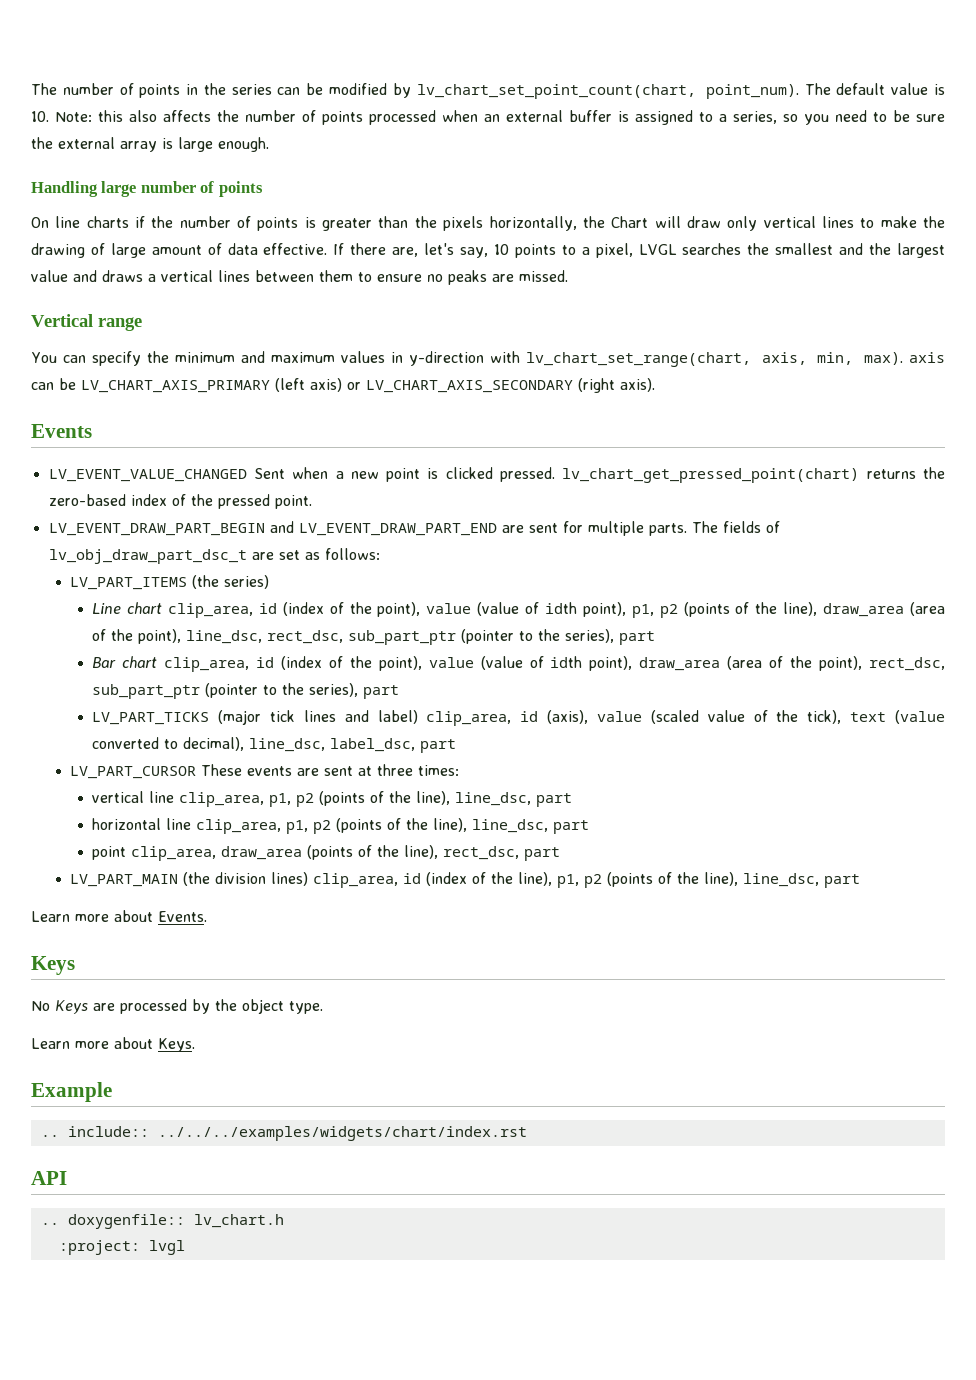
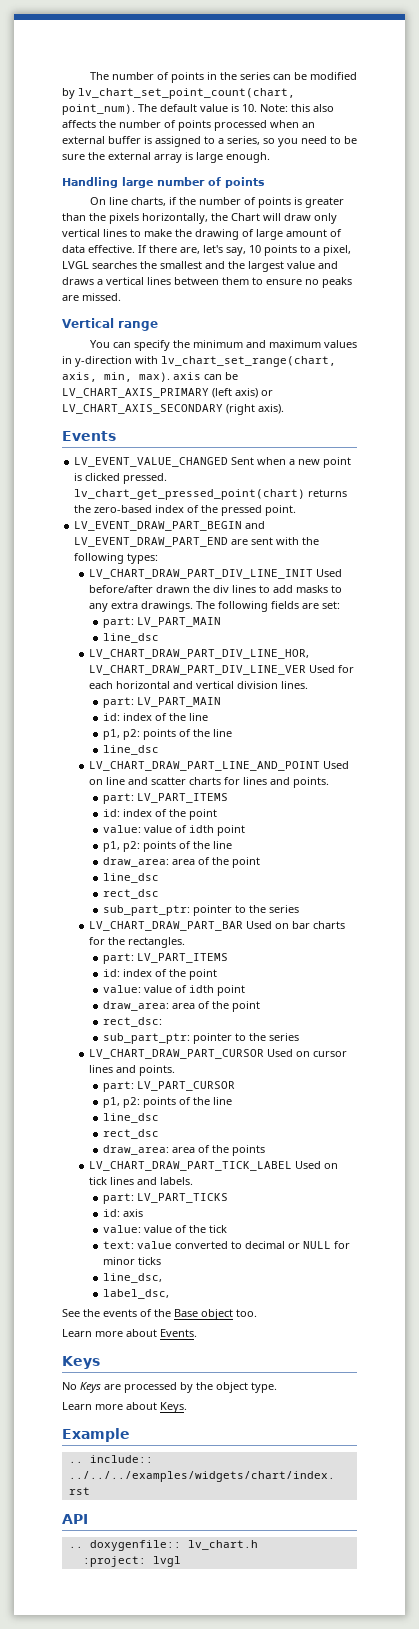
[86,216,129,228] charts -> [130,197,166,206] charts,
[562,521,780,536] [48,548,380,564] [70,575,270,590] [92,602,946,618] [92,629,656,645] [92,656,945,672] [92,683,400,699] [92,710,945,726] [92,737,326,752] for multiple parts. The fields of lv_obj_draw_part_dsc_t are set as follows: // LV_PART_ITEMS (the series) // Line chart clip_area, id (index of the point), value (value of idth point), p1, p2 (points of the line), draw_area (area of the point), line_dsc, rect_dsc, sub_part_ptr (pointer to the series), part // Bar chart clip_area, id (index of the point), value (value of idth point), draw_area (area of the point), rect_dsc, sub_part_ptr (pointer to the series), part // LV_PART_TICKS (major tick lines and label) clip_area, id (axis), value (scaled value of the tick), text (value converted to decimal), line_dsc, -> [276,537,320,545] [74,553,159,564] [88,569,342,579] [88,585,342,593] [88,601,340,612] [103,617,222,628] [103,633,160,643] [88,649,309,659] [88,665,354,675] [88,681,308,689] [103,697,222,708] [103,713,209,721] [103,729,233,740] [103,745,160,755] [88,761,349,771] [88,777,329,788] [103,793,229,804] [103,809,218,820] [103,825,246,836] [103,841,233,852] [103,857,261,868] [103,873,160,883] [103,889,160,899] [103,905,300,916] [88,921,345,931] [88,937,185,948] [103,953,229,964] [103,969,218,980] [103,985,246,996] [103,1001,261,1012] [103,1017,163,1027] [103,1033,300,1044] [88,1049,347,1059] [88,1065,175,1076] [103,1081,236,1092] [103,1097,233,1108] [103,1113,160,1123] [103,1129,160,1139] [103,1145,266,1156] [88,1161,338,1171] [88,1177,193,1185] [103,1193,229,1204] [103,1209,144,1217] [103,1225,228,1233] [103,1241,351,1249] [103,1257,162,1265] [103,1273,163,1283] with the following types: // LV_CHART_DRAW_PART_DIV_LINE_INIT Used before/after drawn the div lines to add masks to any extra drawings. The following fields are set: // part: LV_PART_MAIN // line_dsc // LV_CHART_DRAW_PART_DIV_LINE_HOR, LV_CHART_DRAW_PART_DIV_LINE_VER Used for each horizontal and vertical division lines. // part: LV_PART_MAIN // id: index of the line // p1, p2: points of the line // line_dsc // LV_CHART_DRAW_PART_LINE_AND_POINT Used on line and scatter charts for lines and points. // part: LV_PART_ITEMS // id: index of the point // value: value of idth point // p1, p2: points of the line // draw_area: area of the point // line_dsc // rect_dsc // sub_part_ptr: pointer to the series // LV_CHART_DRAW_PART_BAR Used on bar charts for the rectangles. // part: LV_PART_ITEMS // id: index of the point // value: value of idth point // draw_area: area of the point // rect_dsc: // sub_part_ptr: pointer to the series // LV_CHART_DRAW_PART_CURSOR Used on cursor lines and points. // part: LV_PART_CURSOR // p1, p2: points of the line // line_dsc // rect_dsc // draw_area: area of the points // LV_CHART_DRAW_PART_TICK_LABEL Used on tick lines and labels. // part: LV_PART_TICKS // id: axis // value: value of the tick // text: value converted to decimal or NULL for minor ticks // line_dsc, //
[420,739,457,753] [70,764,460,779] [92,791,573,807] [92,818,590,834] [92,845,561,861] [70,872,861,888] part // LV_PART_CURSOR These events are sent at three times: // vertical line clip_area, p1, p2 (points of the line), line_dsc, part // horizontal line clip_area, p1, p2 (points of the line), line_dsc, part // point clip_area, draw_area (points of the line), rect_dsc, part // LV_PART_MAIN (the division lines) clip_area, id (index of the line), p1, p2 (points of the line), line_dsc, part -> [62,1309,257,1320] // See the events of the Base object too.

